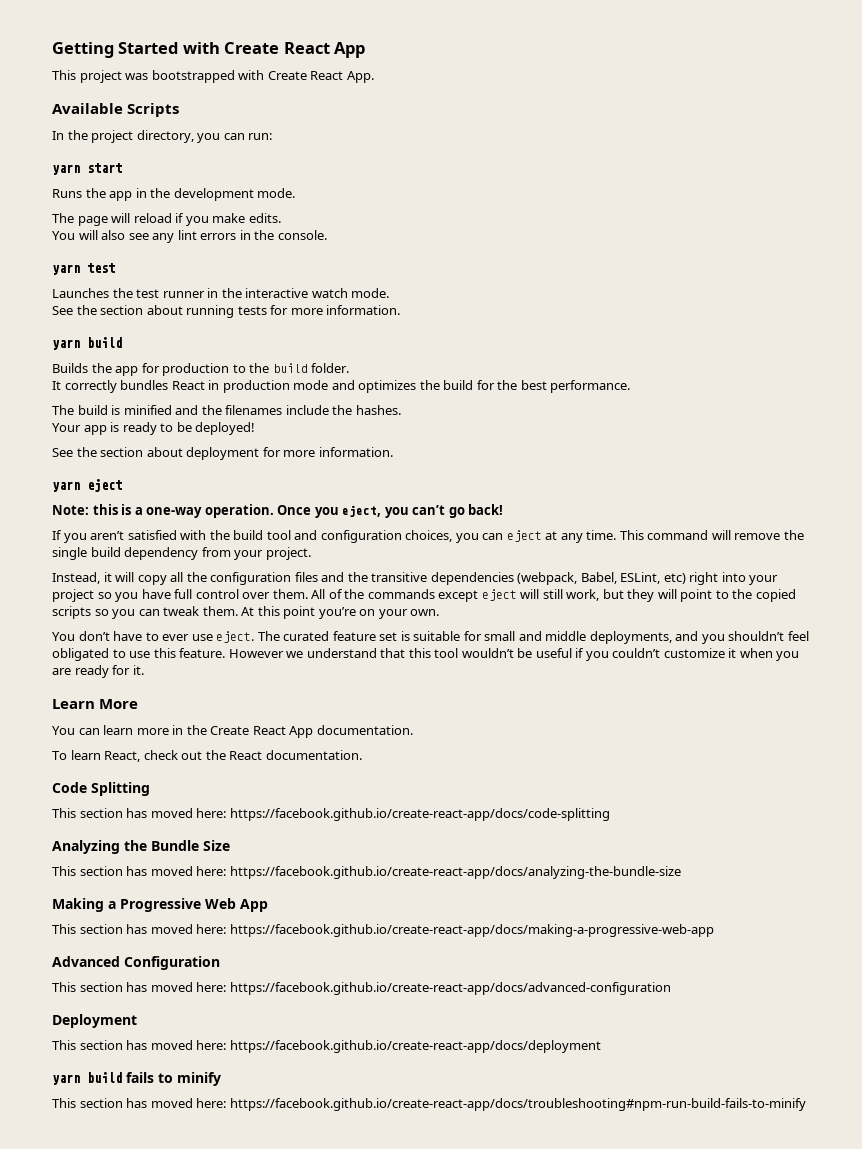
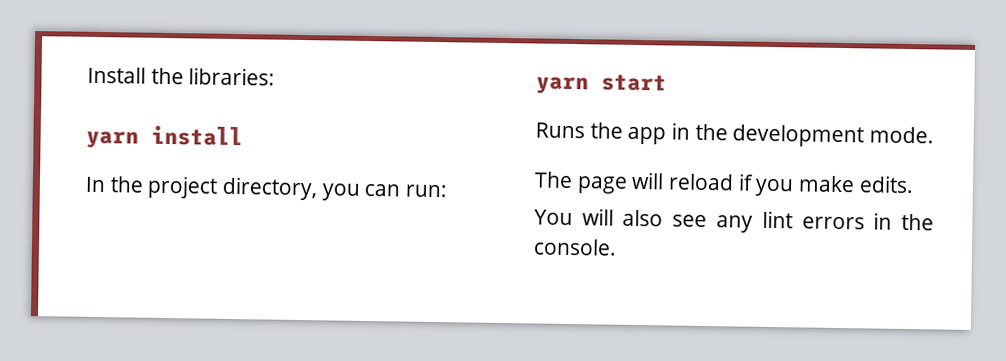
[52,42,366,58] [52,70,374,83] [52,103,180,117] Getting Started with Create React App // This project was bootstrapped with Create React App. // Available Scripts -> [87,66,276,86] [86,125,243,149] Install the libraries: // yarn install
[52,263,115,275] [52,288,390,298] [52,305,401,318] [52,337,122,350] [52,363,350,376] [52,380,631,393] [52,405,401,415] [52,422,256,435] [52,447,393,460] [52,479,122,492] [52,504,504,518] [52,530,804,543] [52,547,311,560] [52,572,779,585] [52,589,796,602] [52,606,440,619] [52,631,809,644] [52,648,800,661] [52,665,144,678] [52,699,139,709] [52,725,413,738] [52,750,362,762] [52,782,150,796] [52,808,610,821] [52,840,230,854] [52,866,681,879] [52,898,268,912] [52,924,714,937] [52,956,220,970] [52,982,671,995] [52,1014,137,1028] [52,1040,601,1053] [52,1072,221,1086] [52,1098,806,1111] // yarn test // Launches the test runner in the interactive watch mode. // See the section about running tests for more information. // yarn build // Builds the app for production to the build folder. // It correctly bundles React in production mode and optimizes the build for the best performance. // The build is minified and the filenames include the hashes. // Your app is ready to be deployed! // See the section about deployment for more information. // yarn eject // Note: this is a one-way operation. Once you eject, you can’t go back! // If you aren’t satisfied with the build tool and configuration choices, you can eject at any time. This command will remove the single build dependency from your project. // Instead, it will copy all the configuration files and the transitive dependencies (webpack, Babel, ESLint, etc) right into your project so you have full control over them. All of the commands except eject will still work, but they will point to the copied scripts so you can tweak them. At this point you’re on your own. // You don’t have to ever use eject. The curated feature set is suitable for small and middle deployments, and you shouldn’t feel obligated to use this feature. However we understand that this tool wouldn’t be useful if you couldn’t customize it when you are ready for it. // Learn More // You can learn more in the Create React App documentation. // To learn React, check out the React documentation. // Code Splitting // This section has moved here: https://facebook.github.io/create-react-app/docs/code-splitting // Analyzing the Bundle Size // This section has moved here: https://facebook.github.io/create-react-app/docs/analyzing-the-bundle-size // Making a Progressive Web App // This section has moved here: https://facebook.github.io/create-react-app/docs/making-a-progressive-web-app // Advanced Configuration // This section has moved here: https://facebook.github.io/create-react-app/docs/advanced-configuration // Deployment // This section has moved here: https://facebook.github.io/create-react-app/docs/deployment // yarn build fails to minify // This section has moved here: https://facebook.github.io/create-react-app/docs/troubleshooting#npm-run-build-fails-to-minify -> (617, 247) none

